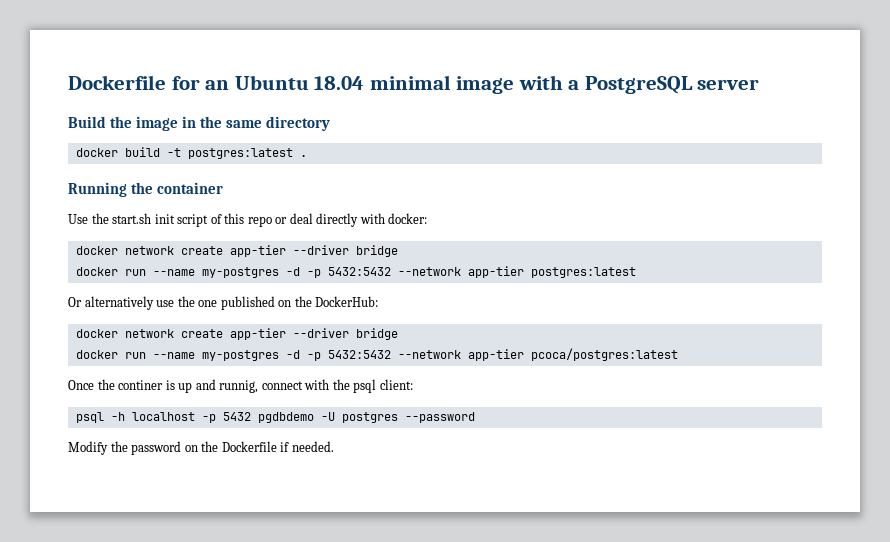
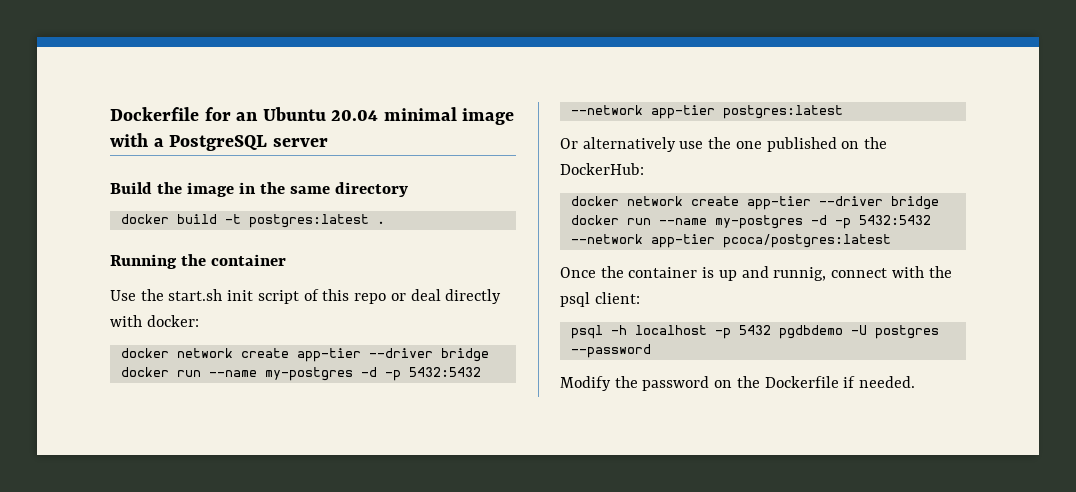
[314,76,365,90] 18.04 -> [331,110,379,121] 20.04
[118,380,164,390] continer -> [628,267,698,278] container

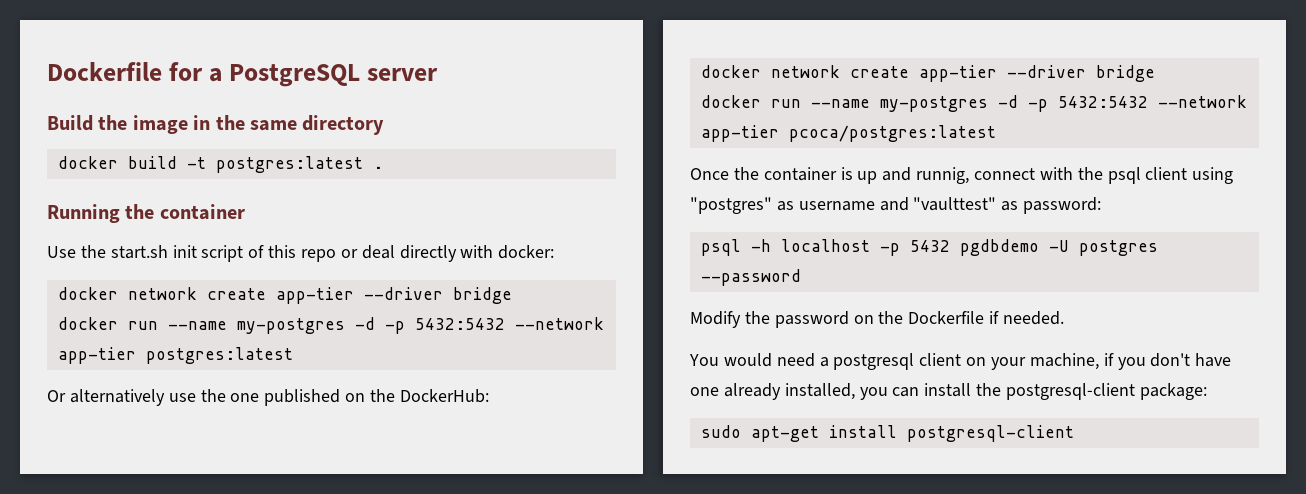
[236,107,515,125] [110,133,148,147] an Ubuntu 20.04 minimal image with -> (203, 71) none
[594,292,640,304] client: -> [1145,167,1234,184] [690,197,1102,214] client using "postgres" as username and "vaulttest" as password:
(916, 382) none -> [689,353,1232,370] [690,383,1207,400] [700,425,1074,442] // You would need a postgresql client on your machine, if you don't have one already installed, you can install the postgresql-client package: // sudo apt-get install postgresql-client

